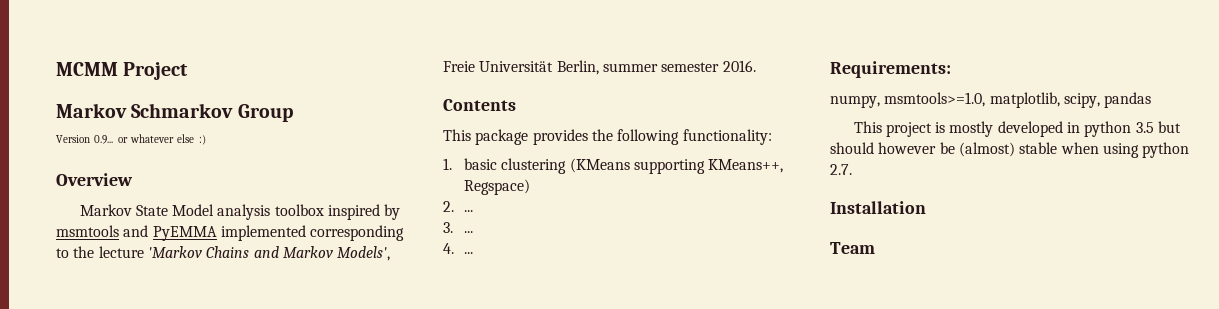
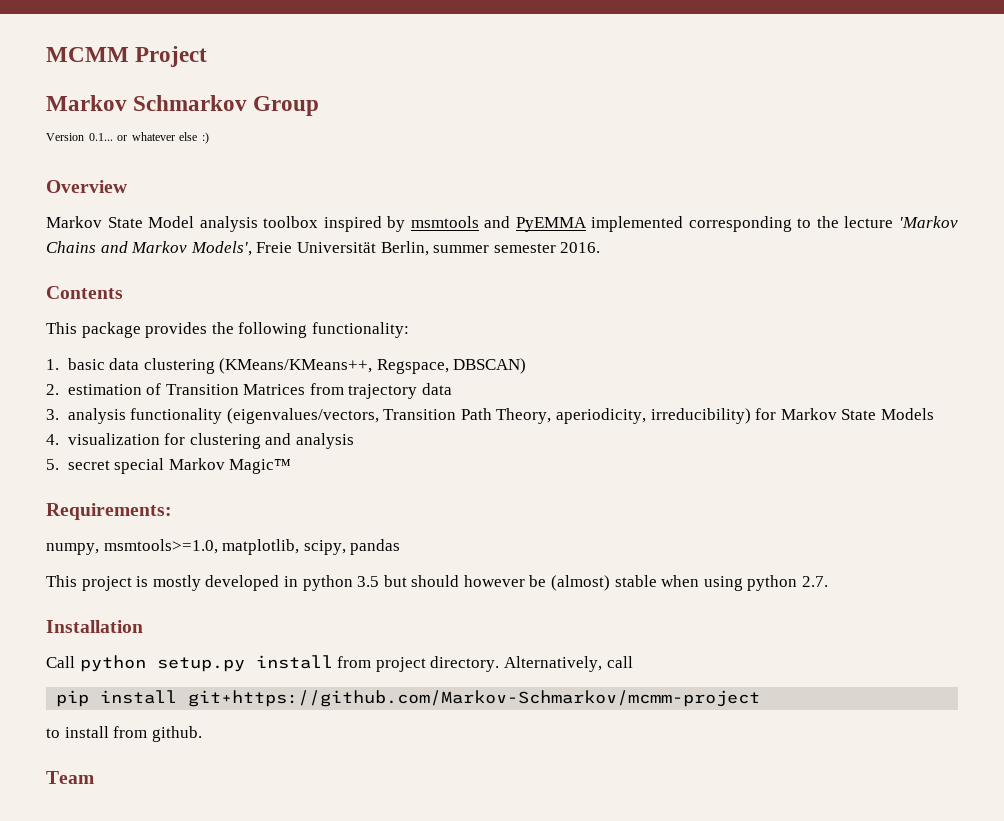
[94,135,114,144] 0.9... -> [88,133,113,141] 0.1...
[501,158,784,174] [463,179,530,195] [443,201,473,212] [443,222,473,233] [443,243,473,254] clustering (KMeans supporting KMeans++, Regspace) // 2. ... // 3. ... // 4. ... -> [109,358,527,374] [46,383,453,399] [46,408,934,424] [46,433,354,449] [46,458,292,474] data clustering (KMeans/KMeans++, Regspace, DBSCAN) // 2. estimation of Transition Matrices from trajectory data // 3. analysis functionality (eigenvalues/vectors, Transition Path Theory, aperiodicity, irreducibility) for Markov State Models // 4. visualization for clustering and analysis // 5. secret special Markov Magic™
(926, 207) none -> [46,655,633,672] [56,690,761,707] [46,726,202,742] // Call python setup.py install from project directory. Alternatively, call // pip install git+https://github.com/Markov-Schmarkov/mcmm-project // to install from github.

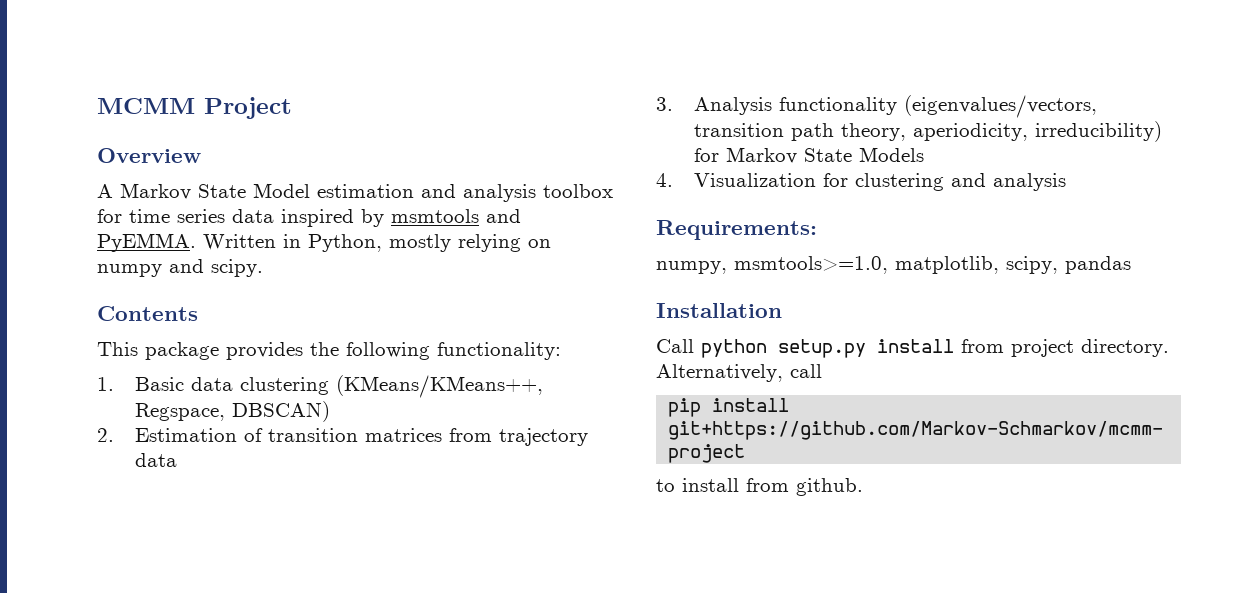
[46,95,320,116] [46,132,209,144] // Markov Schmarkov Group // Version 0.1... or whatever else :) -> (292, 108) none
(127, 186) none -> [97,184,113,198] A
[199,216,958,232] [46,241,601,256] analysis toolbox inspired by msmtools and PyEMMA implemented corresponding to the lecture 'Markov Chains and Markov Models', Freie Universität Berlin, summer semester 2016. -> [317,184,613,202] [97,209,521,227] [97,233,551,252] [97,259,263,277] estimation and analysis toolbox for time series data inspired by msmtools and PyEMMA. Written in Python, mostly relying on numpy and scipy.
[67,358,105,370] basic -> [134,377,184,391] Basic
[67,383,306,395] estimation of Transition Matrices -> [134,428,442,442] Estimation of transition matrices
[67,408,126,424] analysis -> [693,97,772,115] Analysis
[383,408,552,424] Transition Path Theory, -> [693,123,906,141] transition path theory,
[67,433,160,445] visualization -> [693,173,816,187] Visualization
[46,458,292,474] // 5. secret special Markov Magic™ -> (1066, 182) none
[46,575,829,591] // This project is mostly developed in python 3.5 but should however be (almost) stable when using python 2.7. -> (1131, 265) none
[46,771,94,784] // Team -> (863, 487) none

